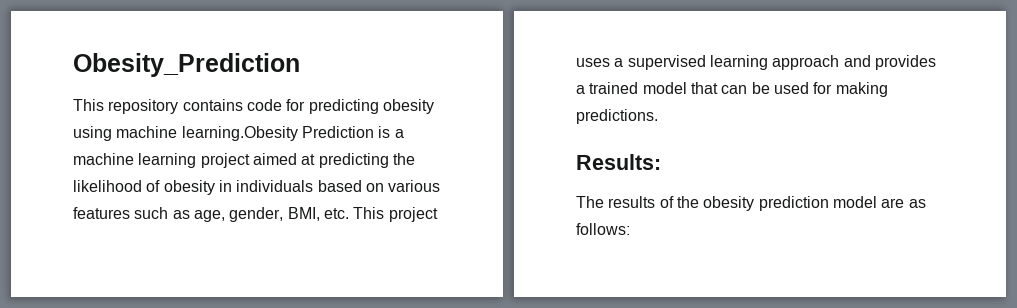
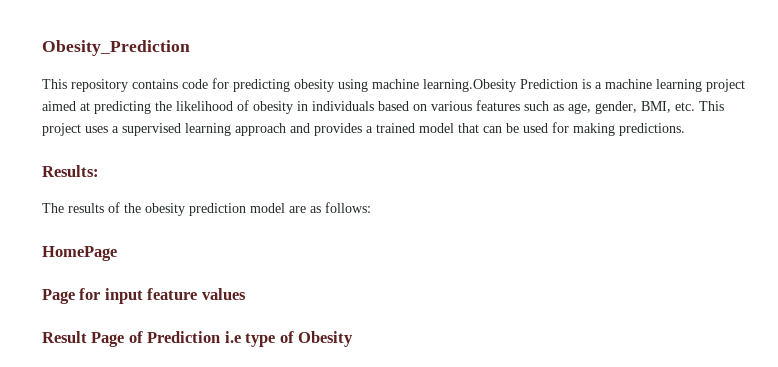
(630, 229) none -> [42,246,117,261] [42,288,246,304] [42,331,354,347] // HomePage // Page for input feature values // Result Page of Prediction i.e type of Obesity

